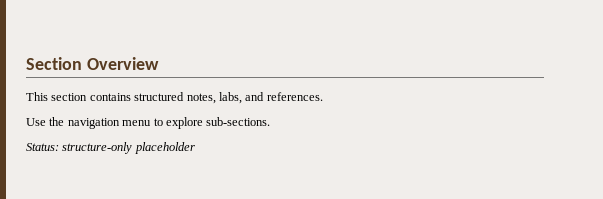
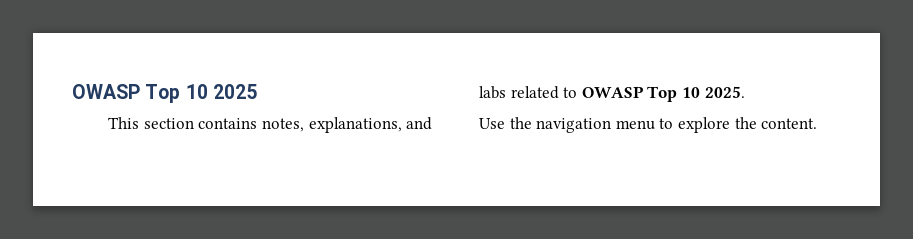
[26,57,159,70] Section Overview -> [72,84,257,103] OWASP Top 10 2025
[134,92,323,104] structured notes, labs, and references. -> [262,117,433,133] [479,86,745,102] notes, explanations, and labs related to OWASP Top 10 2025.
[206,117,271,126] [26,142,195,154] sub-sections. // Status: structure-only placeholder -> [734,117,818,129] the content.

